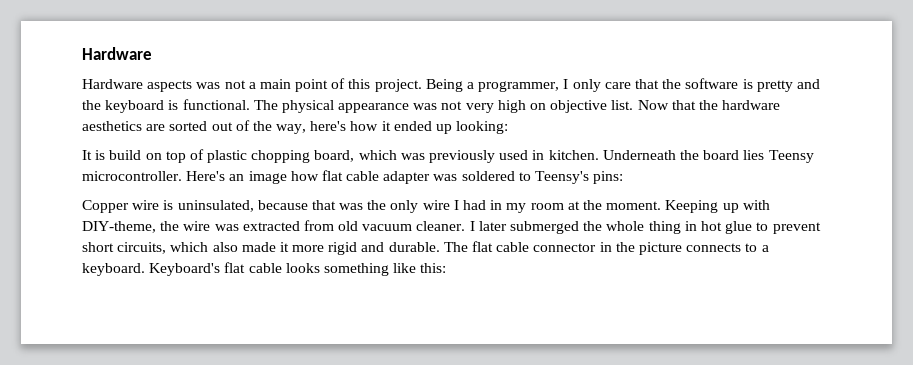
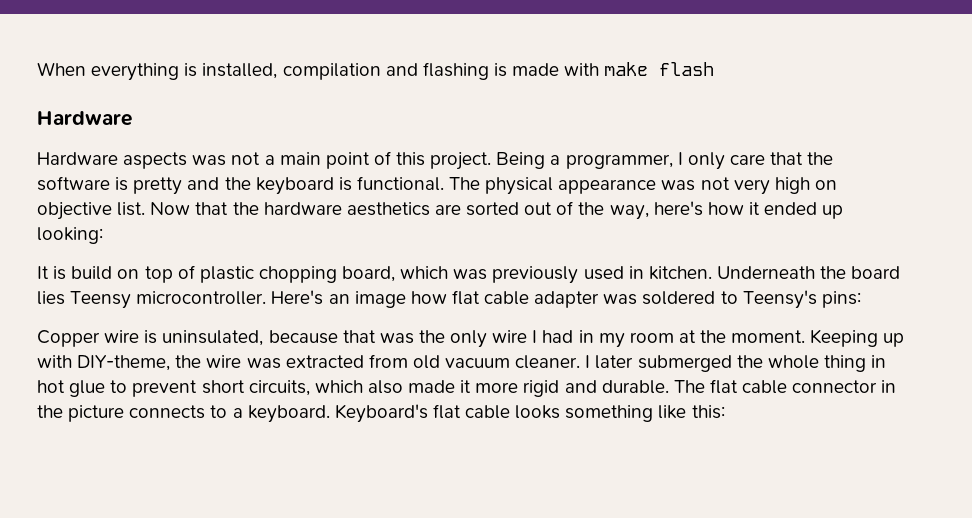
(82, 53) none -> [37,62,715,81] When everything is installed, compilation and flashing is made with make flash //

